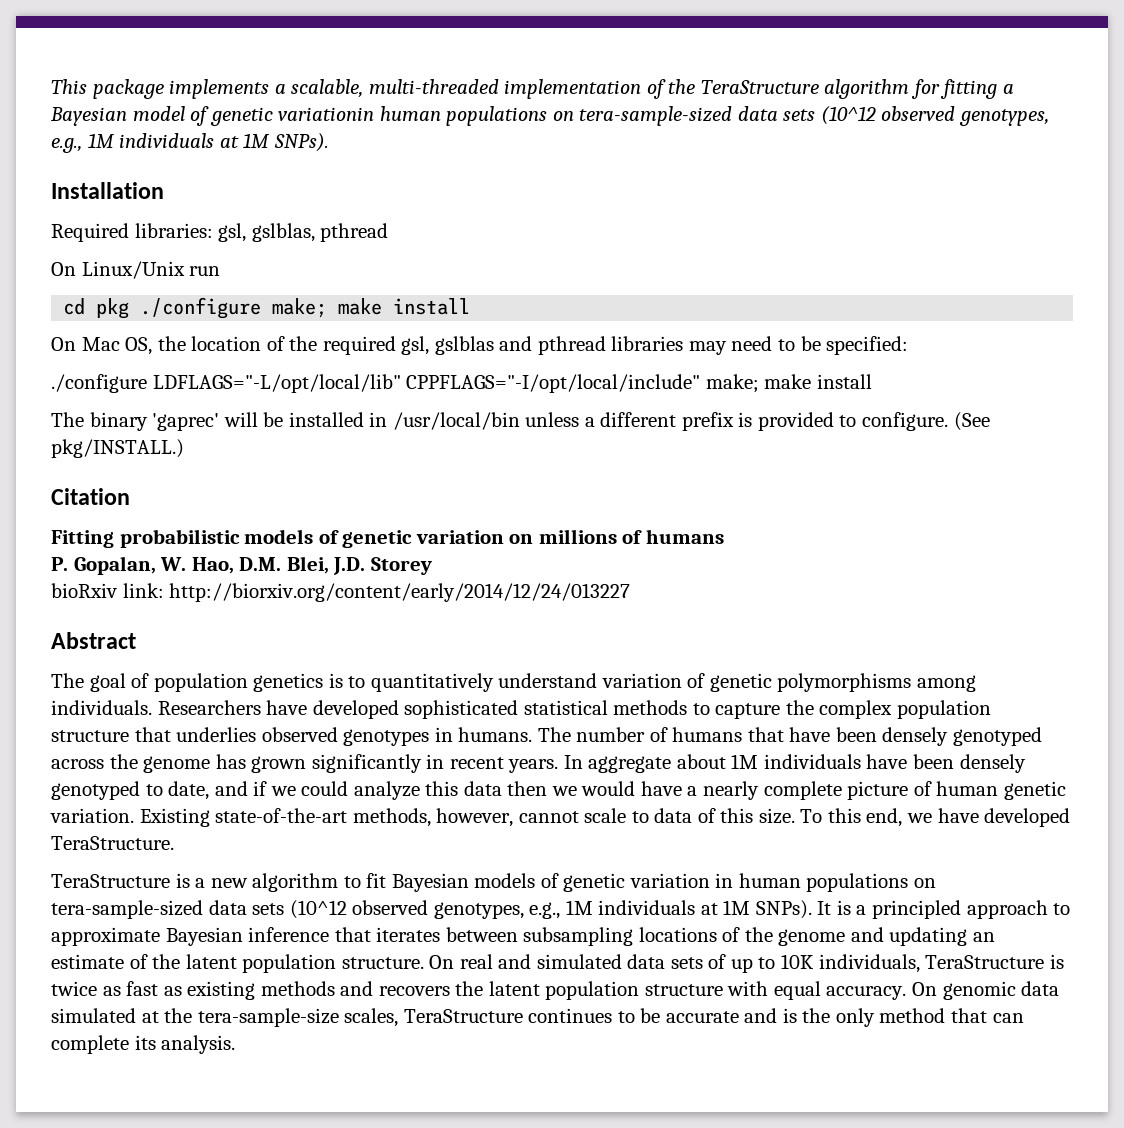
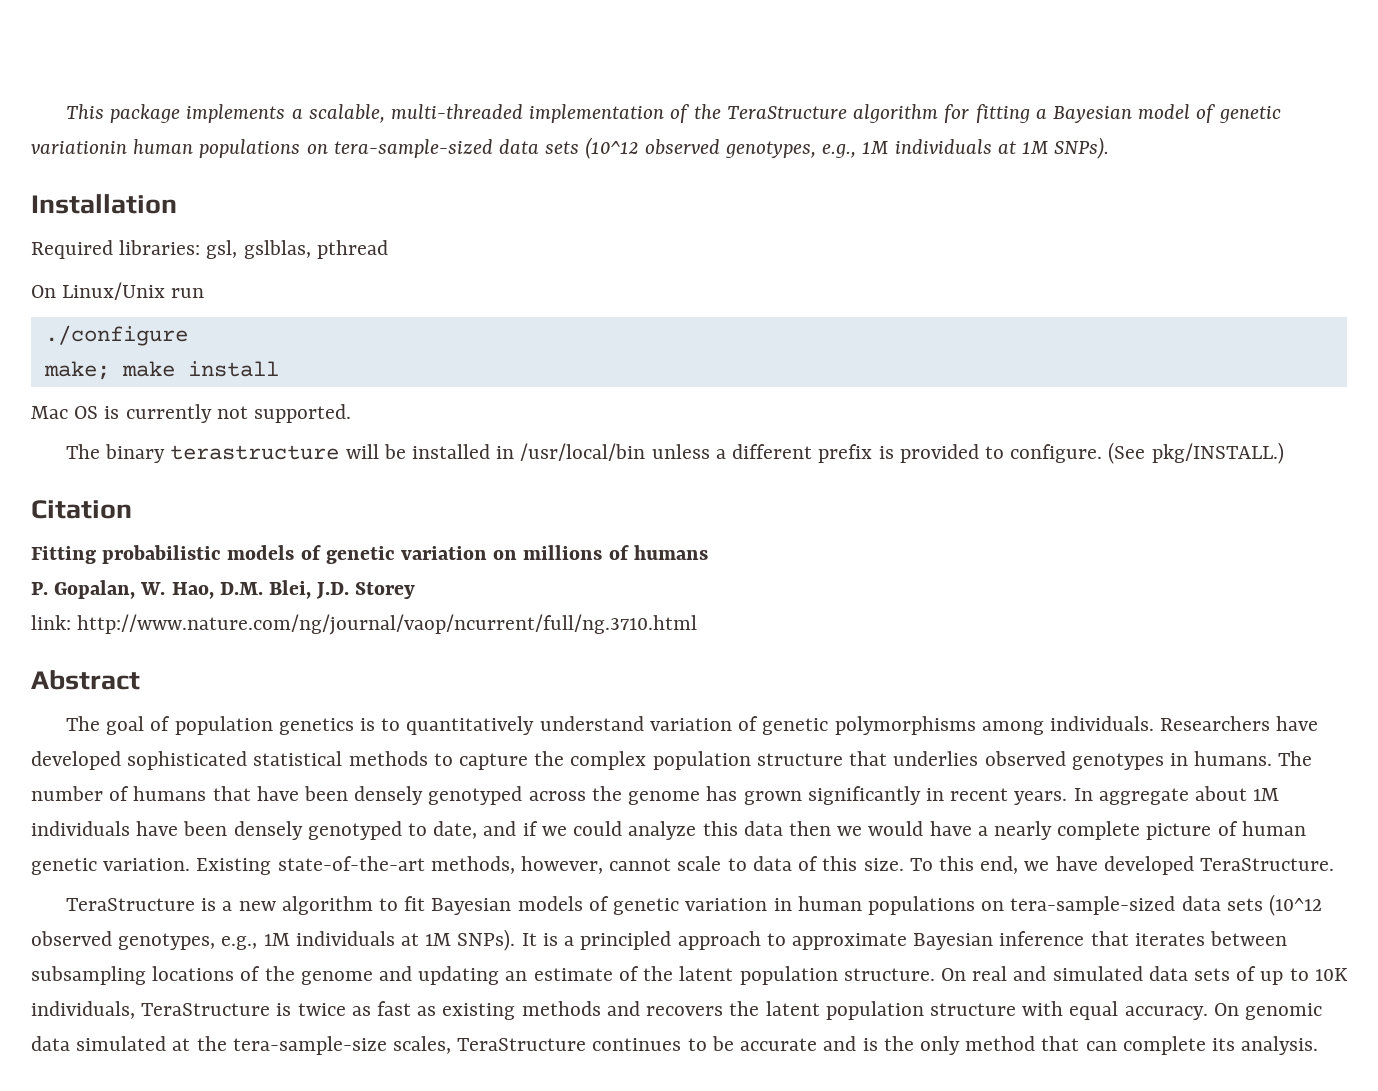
[63,297,471,319] [51,336,909,355] [51,374,872,393] cd pkg ./configure make; make install // On Mac OS, the location of the required gsl, gslblas and pthread libraries may need to be specified: // ./configure LDFLAGS="-L/opt/local/lib" CPPFLAGS="-I/opt/local/include" make; make install -> [44,325,188,346] [43,361,279,380] [31,404,352,423] ./configure // make; make install // Mac OS is currently not supported.
[152,413,220,431] 'gaprec' -> [170,445,340,460] terastructure
[51,583,631,602] bioRxiv link: http://biorxiv.org/content/early/2014/12/24/013227 -> [31,614,698,635] link: http://www.nature.com/ng/journal/vaop/ncurrent/full/ng.3710.html

